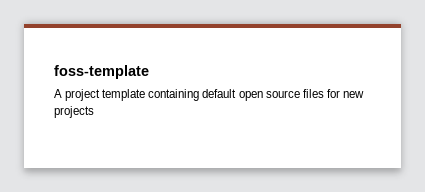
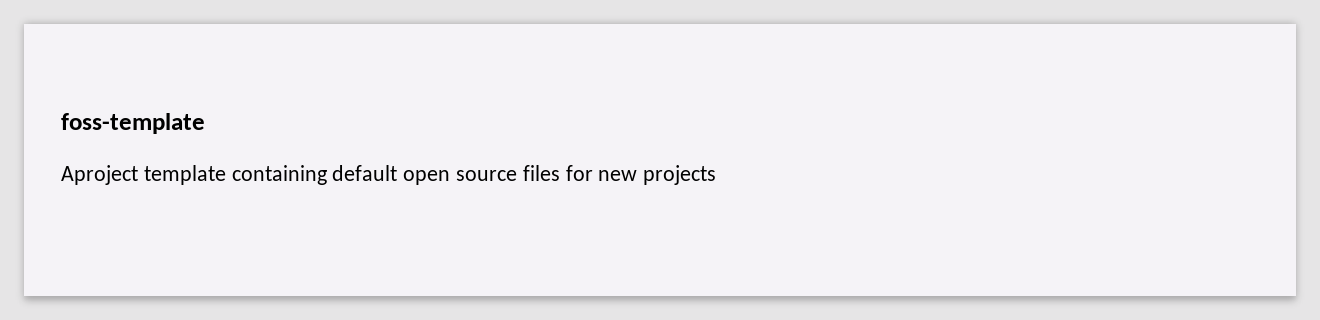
[54,89,101,101] A project -> [61,165,138,185] Aproject

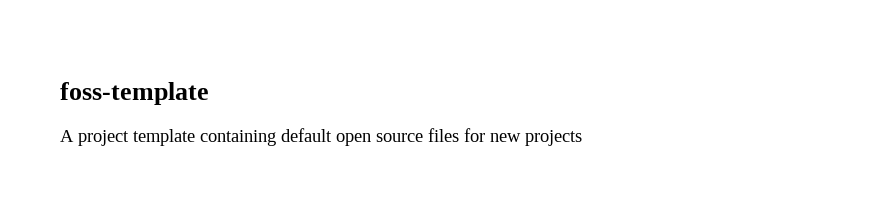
[61,165,138,185] Aproject -> [60,130,129,146] A project

